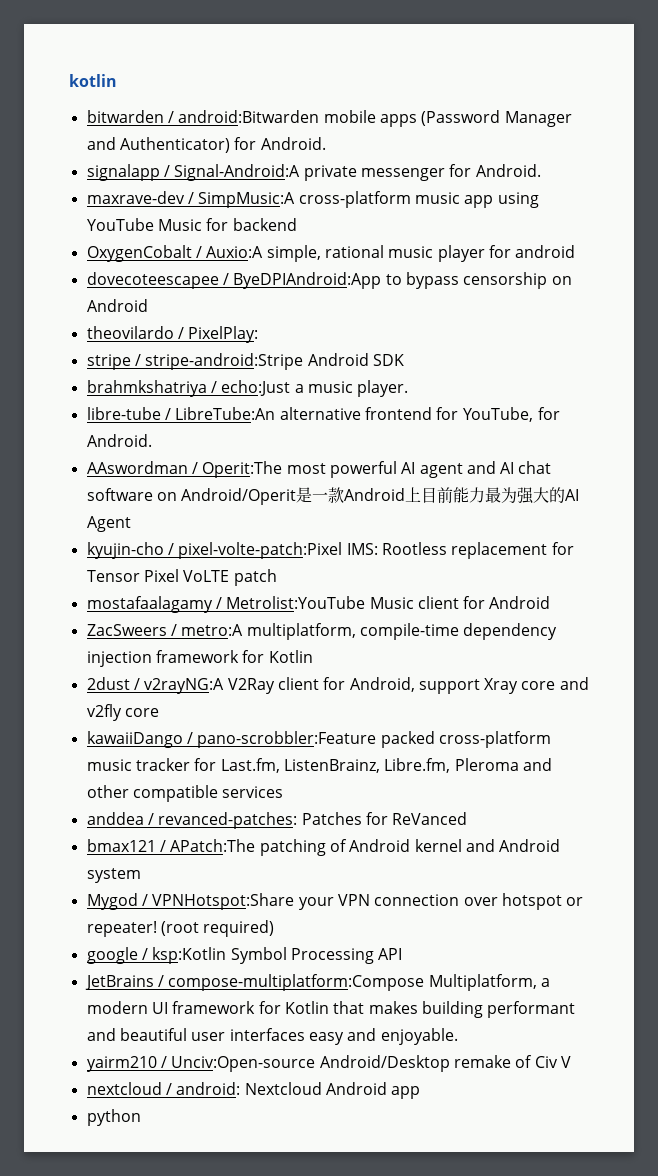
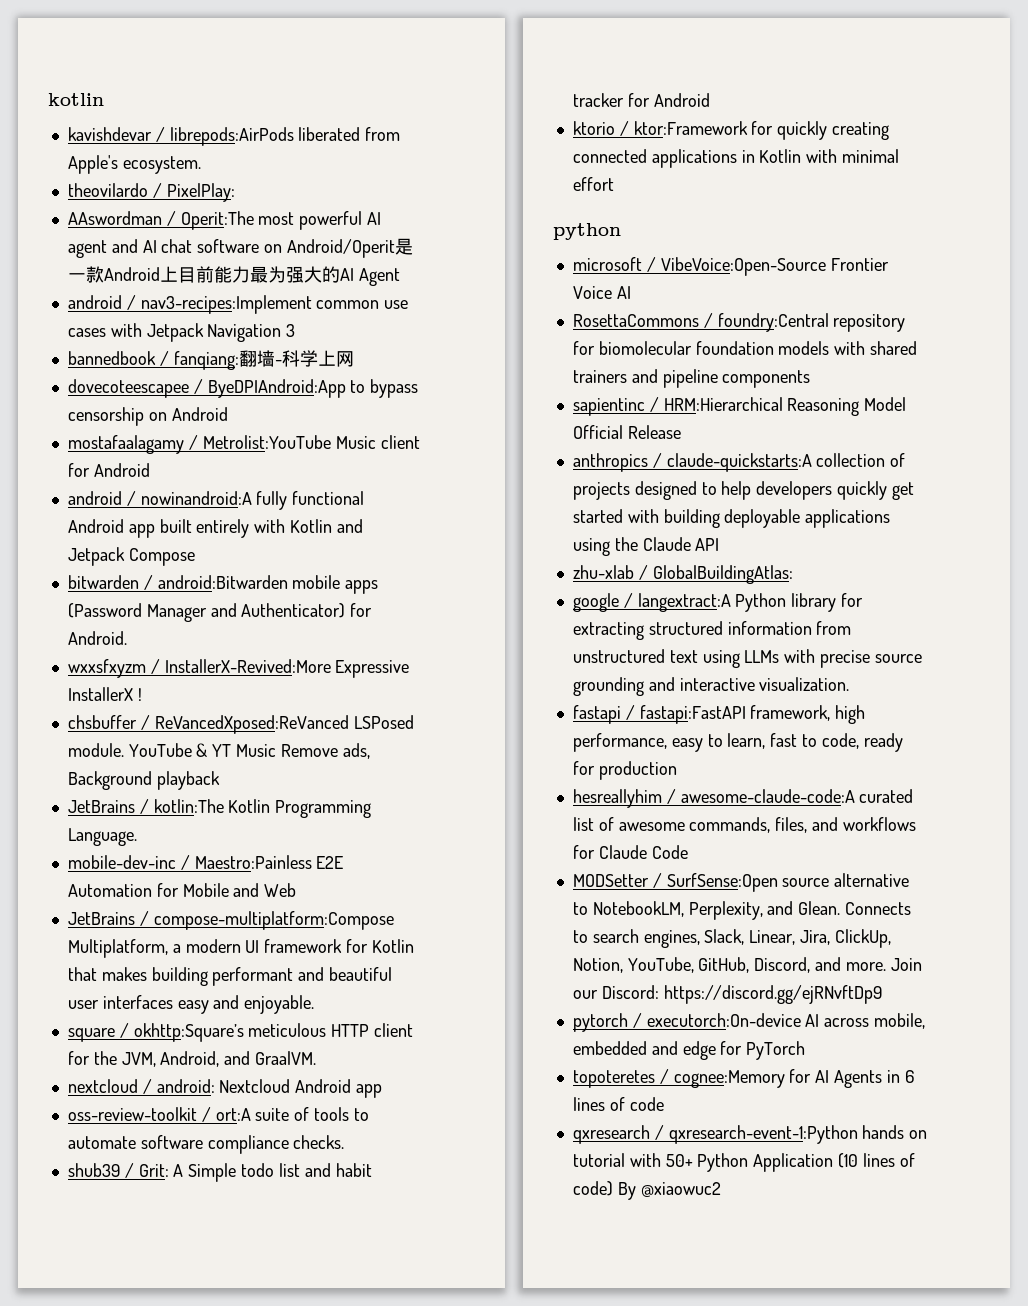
[86,110,572,127] [86,137,326,153] [86,164,541,181] [86,191,539,208] [86,218,297,231] [86,245,576,262] [86,272,572,289] [86,299,148,312] [86,326,259,343] [86,353,404,370] [86,380,409,397] [86,407,560,422] [86,434,152,447] bitwarden / android:Bitwarden mobile apps (Password Manager and Authenticator) for Android. // signalapp / Signal-Android:A private messenger for Android. // maxrave-dev / SimpMusic:A cross-platform music app using YouTube Music for backend // OxygenCobalt / Auxio:A simple, rational music player for android // dovecoteescapee / ByeDPIAndroid:App to bypass censorship on Android // theovilardo / PixelPlay: // stripe / stripe-android:Stripe Android SDK // brahmkshatriya / echo:Just a music player. // libre-tube / LibreTube:An alternative frontend for YouTube, for Android. -> [67,127,401,146] [67,155,201,174] [67,183,235,202] kavishdevar / librepods:AirPods liberated from Apple's ecosystem. // theovilardo / PixelPlay:
[86,542,574,559] [86,569,277,586] kyujin-cho / pixel-volte-patch:Pixel IMS: Rootless replacement for Tensor Pixel VoLTE patch -> [67,295,409,314] [67,323,296,342] [67,350,354,370] [67,379,419,398] [67,407,228,426] android / nav3-recipes:Implement common use cases with Jetpack Navigation 3 // bannedbook / fanqiang:翻墙-科学上网 // dovecoteescapee / ByeDPIAndroid:App to bypass censorship on Android
[86,623,558,640] [86,650,313,667] [86,677,589,694] [86,704,159,721] [86,731,551,748] [86,758,552,773] [86,785,284,802] [86,812,468,829] [86,839,561,856] [86,868,141,883] [86,893,584,910] [86,920,275,937] [86,947,403,964] ZacSweers / metro:A multiplatform, compile-time dependency injection framework for Kotlin // 2dust / v2rayNG:A V2Ray client for Android, support Xray core and v2fly core // kawaiiDango / pano-scrobbler:Feature packed cross-platform music tracker for Last.fm, ListenBrainz, Libre.fm, Pleroma and other compatible services // anddea / revanced-patches: Patches for ReVanced // bmax121 / APatch:The patching of Android kernel and Android system // Mygod / VPNHotspot:Share your VPN connection over hotspot or repeater! (root required) // google / ksp:Kotlin Symbol Processing API -> [67,491,365,510] [67,519,363,538] [67,547,195,566] [67,575,379,594] [67,603,373,622] [67,631,127,645] [67,659,410,678] [67,687,142,701] [67,715,415,734] [67,743,370,759] [67,771,220,790] [67,799,372,818] [67,828,137,846] [67,855,344,870] [67,883,297,897] android / nowinandroid:A fully functional Android app built entirely with Kotlin and Jetpack Compose // bitwarden / android:Bitwarden mobile apps (Password Manager and Authenticator) for Android. // wxxsfxyzm / InstallerX-Revived:More Expressive InstallerX ! // chsbuffer / ReVancedXposed:ReVanced LSPosed module. YouTube & YT Music Remove ads, Background playback // JetBrains / kotlin:The Kotlin Programming Language. // mobile-dev-inc / Maestro:Painless E2E Automation for Mobile and Web
[86,1055,571,1072] yairm210 / Unciv:Open-source Android/Desktop remake of Civ V -> [67,1023,414,1042] [67,1051,317,1067] square / okhttp:Square’s meticulous HTTP client for the JVM, Android, and GraalVM.
[86,1109,141,1126] python -> [67,1107,369,1122] [67,1135,345,1154] [67,1163,372,1182] [572,93,710,107] [572,121,890,140] [572,149,900,168] [572,177,614,191] [553,223,621,240] [572,257,890,276] [572,286,631,299] [572,313,906,332] [572,341,918,355] [572,369,811,388] [572,397,907,416] [572,425,681,439] [572,453,906,472] [572,481,914,500] [572,509,891,528] [572,537,720,556] [572,565,793,584] [572,593,864,612] [572,621,852,640] [572,649,922,668] [572,677,850,696] [572,705,866,724] [572,733,903,752] [572,761,677,780] [572,789,914,808] [572,817,916,833] [572,845,688,859] [572,873,910,892] [572,901,912,920] [572,929,891,948] [572,957,922,973] [572,985,883,1004] [572,1013,926,1032] [572,1041,806,1060] [572,1069,914,1088] [572,1097,664,1111] [572,1125,928,1144] [572,1153,915,1172] [572,1181,721,1200] oss-review-toolkit / ort:A suite of tools to automate software compliance checks. // shub39 / Grit: A Simple todo list and habit tracker for Android // ktorio / ktor:Framework for quickly creating connected applications in Kotlin with minimal effort // python // microsoft / VibeVoice:Open-Source Frontier Voice AI // RosettaCommons / foundry:Central repository for biomolecular foundation models with shared trainers and pipeline components // sapientinc / HRM:Hierarchical Reasoning Model Official Release // anthropics / claude-quickstarts:A collection of projects designed to help developers quickly get started with building deployable applications using the Claude API // zhu-xlab / GlobalBuildingAtlas: // google / langextract:A Python library for extracting structured information from unstructured text using LLMs with precise source grounding and interactive visualization. // fastapi / fastapi:FastAPI framework, high performance, easy to learn, fast to code, ready for production // hesreallyhim / awesome-claude-code:A curated list of awesome commands, files, and workflows for Claude Code // MODSetter / SurfSense:Open source alternative to NotebookLM, Perplexity, and Glean. Connects to search engines, Slack, Linear, Jira, ClickUp, Notion, YouTube, GitHub, Discord, and more. Join our Discord: https://discord.gg/ejRNvftDp9 // pytorch / executorch:On-device AI across mobile, embedded and edge for PyTorch // topoteretes / cognee:Memory for AI Agents in 6 lines of code // qxresearch / qxresearch-event-1:Python hands on tutorial with 50+ Python Application (10 lines of code) By @xiaowuc2

